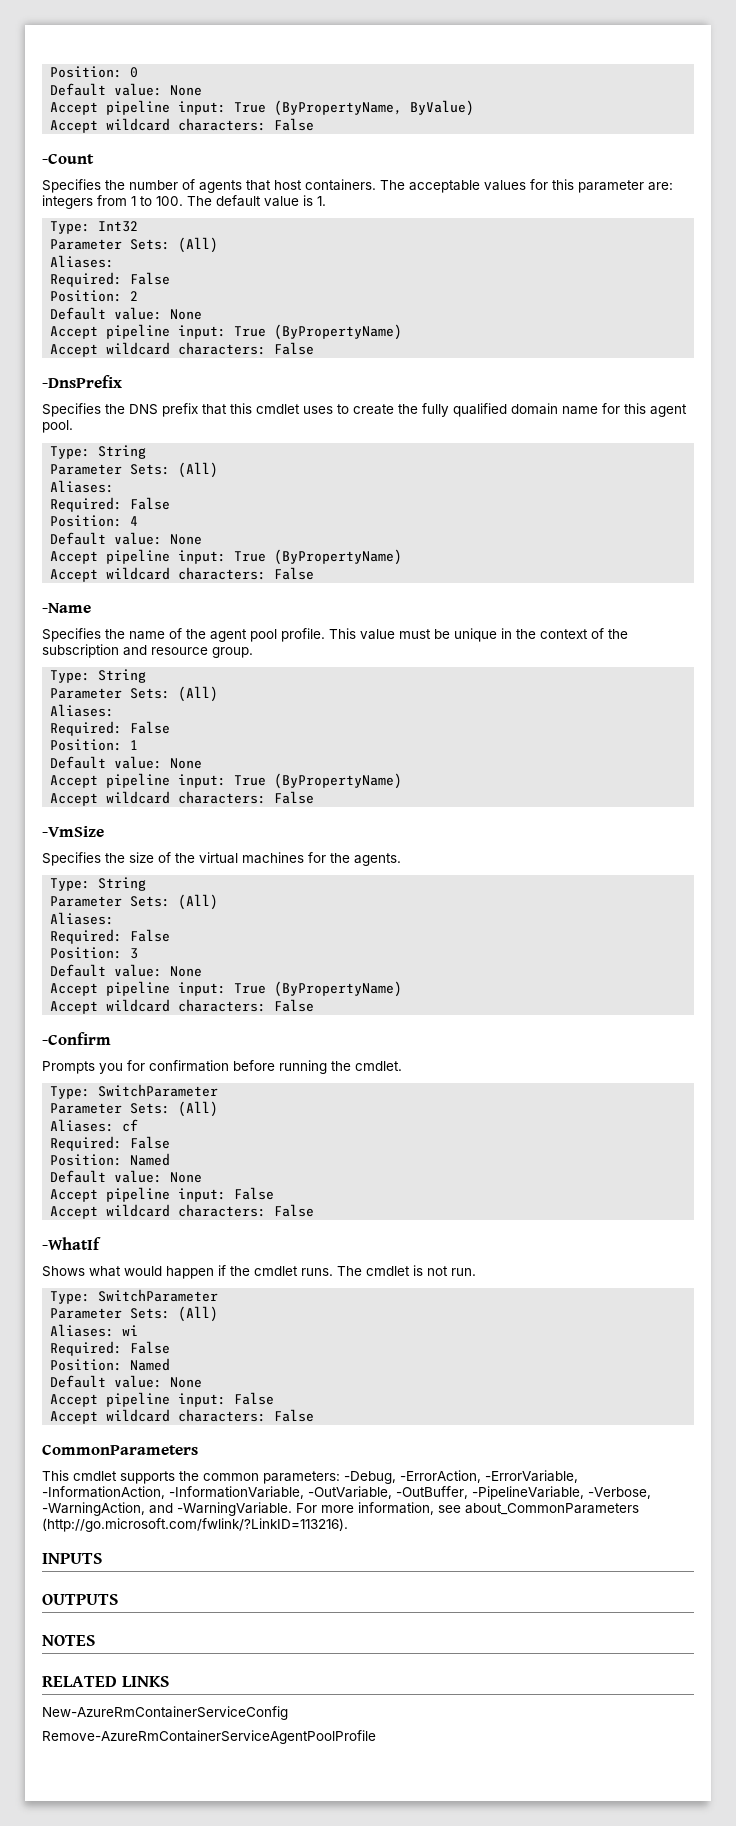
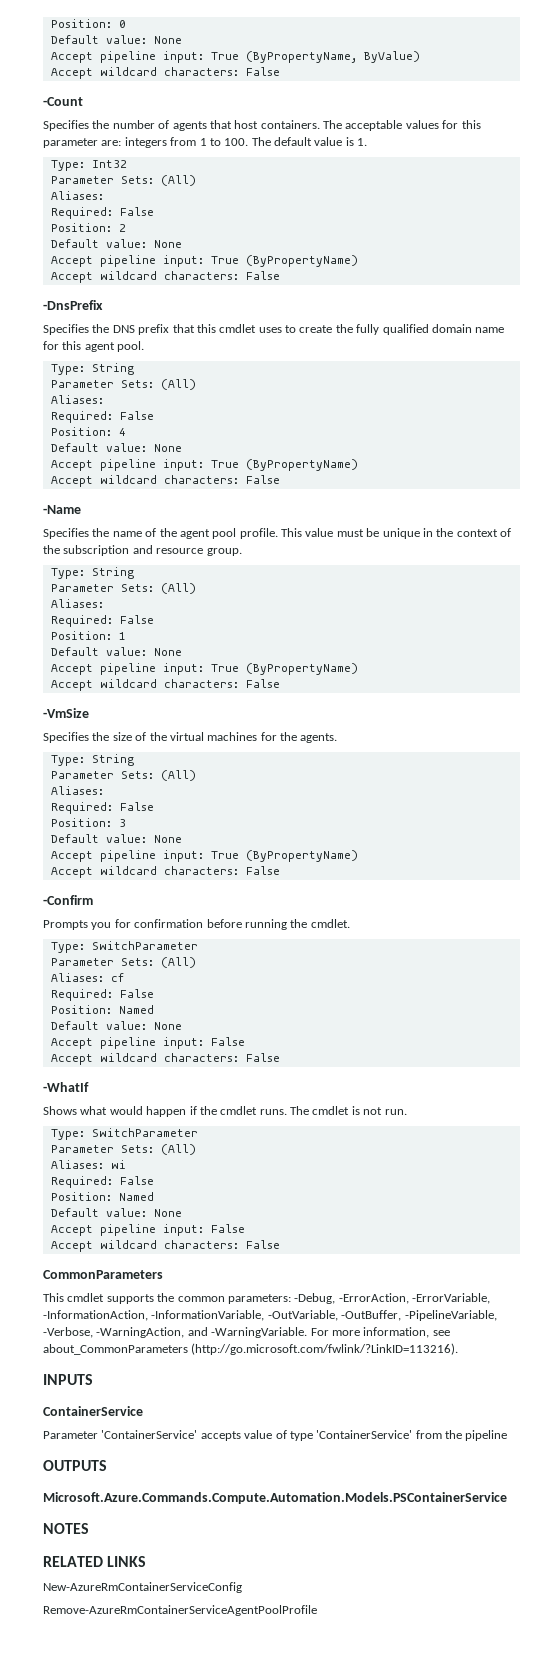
(102, 1558) none -> [43,1406,143,1416] [43,1430,508,1441] // ContainerService // Parameter 'ContainerService' accepts value of type 'ContainerService' from the pipeline
(118, 1599) none -> [43,1492,507,1504] // Microsoft.Azure.Commands.Compute.Automation.Models.PSContainerService

